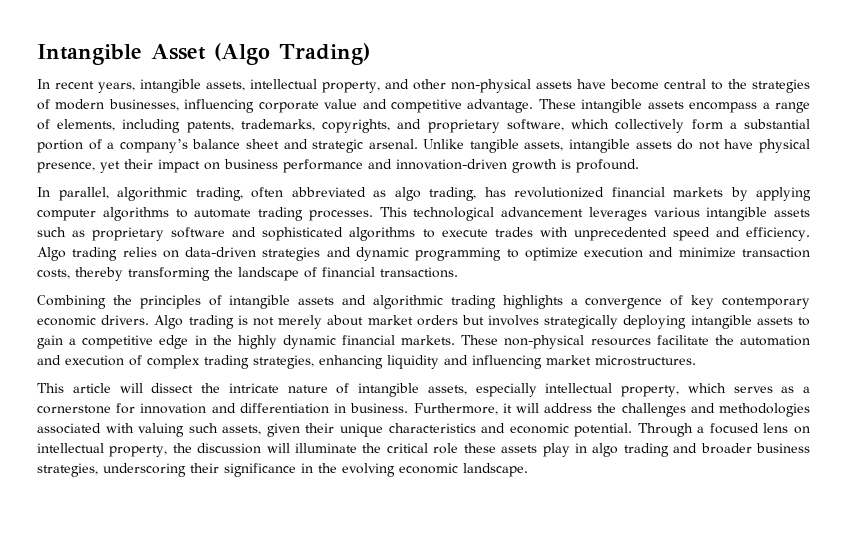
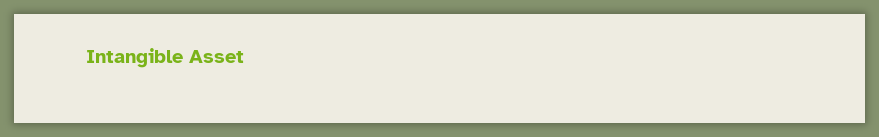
[214,43,370,65] [37,79,810,93] [37,99,811,113] [37,119,811,133] [37,139,811,153] [37,159,639,173] [37,187,811,201] [37,207,810,221] [37,227,811,241] [37,247,811,261] [37,267,458,281] [37,295,810,309] [37,315,810,329] [37,335,810,349] [37,355,696,369] [37,383,810,397] [37,403,810,417] [37,423,810,437] [37,443,810,457] [37,463,528,477] (Algo Trading) // In recent years, intangible assets, intellectual property, and other non-physical assets have become central to the strategies of modern businesses, influencing corporate value and competitive advantage. These intangible assets encompass a range of elements, including patents, trademarks, copyrights, and proprietary software, which collectively form a substantial portion of a company’s balance sheet and strategic arsenal. Unlike tangible assets, intangible assets do not have physical presence, yet their impact on business performance and innovation-driven growth is profound. // In parallel, algorithmic trading, often abbreviated as algo trading, has revolutionized financial markets by applying computer algorithms to automate trading processes. This technological advancement leverages various intangible assets such as proprietary software and sophisticated algorithms to execute trades with unprecedented speed and efficiency. Algo trading relies on data-driven strategies and dynamic programming to optimize execution and minimize transaction costs, thereby transforming the landscape of financial transactions. // Combining the principles of intangible assets and algorithmic trading highlights a convergence of key contemporary economic drivers. Algo trading is not merely about market orders but involves strategically deploying intangible assets to gain a competitive edge in the highly dynamic financial markets. These non-physical resources facilitate the automation and execution of complex trading strategies, enhancing liquidity and influencing market microstructures. // This article will dissect the intricate nature of intangible assets, especially intellectual property, which serves as a cornerstone for innovation and differentiation in business. Furthermore, it will address the challenges and methodologies associated with valuing such assets, given their unique characteristics and economic potential. Through a focused lens on intellectual property, the discussion will illuminate the critical role these assets play in algo trading and broader business strategies, underscoring their significance in the evolving economic landscape. -> (244, 56) none

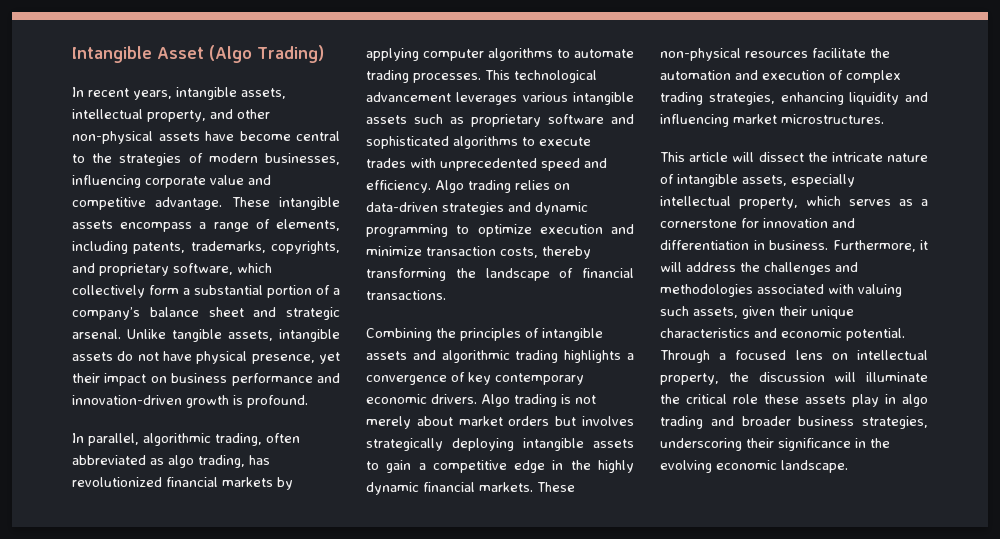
(244, 56) none -> [209,45,324,63] [72,87,286,100] [72,109,270,122] [72,131,340,144] [72,153,340,166] [72,175,271,188] [72,197,340,210] [72,219,340,232] [72,241,340,254] [72,263,272,276] [72,285,340,298] [72,307,340,320] [72,329,340,342] [72,351,340,364] [72,373,340,386] [72,395,308,408] [72,433,300,446] [72,455,270,468] [72,477,293,490] [366,48,634,61] [366,70,597,83] [366,92,634,105] [366,114,634,127] [366,136,591,149] [366,158,607,171] [366,180,570,193] [366,202,588,215] [366,224,634,237] [366,246,591,259] [366,268,634,281] [366,290,446,300] [366,328,603,341] [366,350,634,363] [366,372,584,385] [366,394,596,407] [366,416,634,429] [366,438,634,451] [366,460,634,473] [366,482,575,495] [660,48,890,61] [660,70,901,83] [660,92,928,105] [660,114,884,127] [660,152,928,162] [660,174,855,187] [660,196,928,209] [660,218,855,228] [660,240,928,252] [660,262,858,275] [660,284,902,297] [660,306,854,319] [660,328,905,341] [660,350,928,363] [660,372,928,385] [660,394,928,407] [660,416,928,429] [660,438,890,451] [660,460,848,473] (Algo Trading) // In recent years, intangible assets, intellectual property, and other non-physical assets have become central to the strategies of modern businesses, influencing corporate value and competitive advantage. These intangible assets encompass a range of elements, including patents, trademarks, copyrights, and proprietary software, which collectively form a substantial portion of a company’s balance sheet and strategic arsenal. Unlike tangible assets, intangible assets do not have physical presence, yet their impact on business performance and innovation-driven growth is profound. // In parallel, algorithmic trading, often abbreviated as algo trading, has revolutionized financial markets by applying computer algorithms to automate trading processes. This technological advancement leverages various intangible assets such as proprietary software and sophisticated algorithms to execute trades with unprecedented speed and efficiency. Algo trading relies on data-driven strategies and dynamic programming to optimize execution and minimize transaction costs, thereby transforming the landscape of financial transactions. // Combining the principles of intangible assets and algorithmic trading highlights a convergence of key contemporary economic drivers. Algo trading is not merely about market orders but involves strategically deploying intangible assets to gain a competitive edge in the highly dynamic financial markets. These non-physical resources facilitate the automation and execution of complex trading strategies, enhancing liquidity and influencing market microstructures. // This article will dissect the intricate nature of intangible assets, especially intellectual property, which serves as a cornerstone for innovation and differentiation in business. Furthermore, it will address the challenges and methodologies associated with valuing such assets, given their unique characteristics and economic potential. Through a focused lens on intellectual property, the discussion will illuminate the critical role these assets play in algo trading and broader business strategies, underscoring their significance in the evolving economic landscape.

